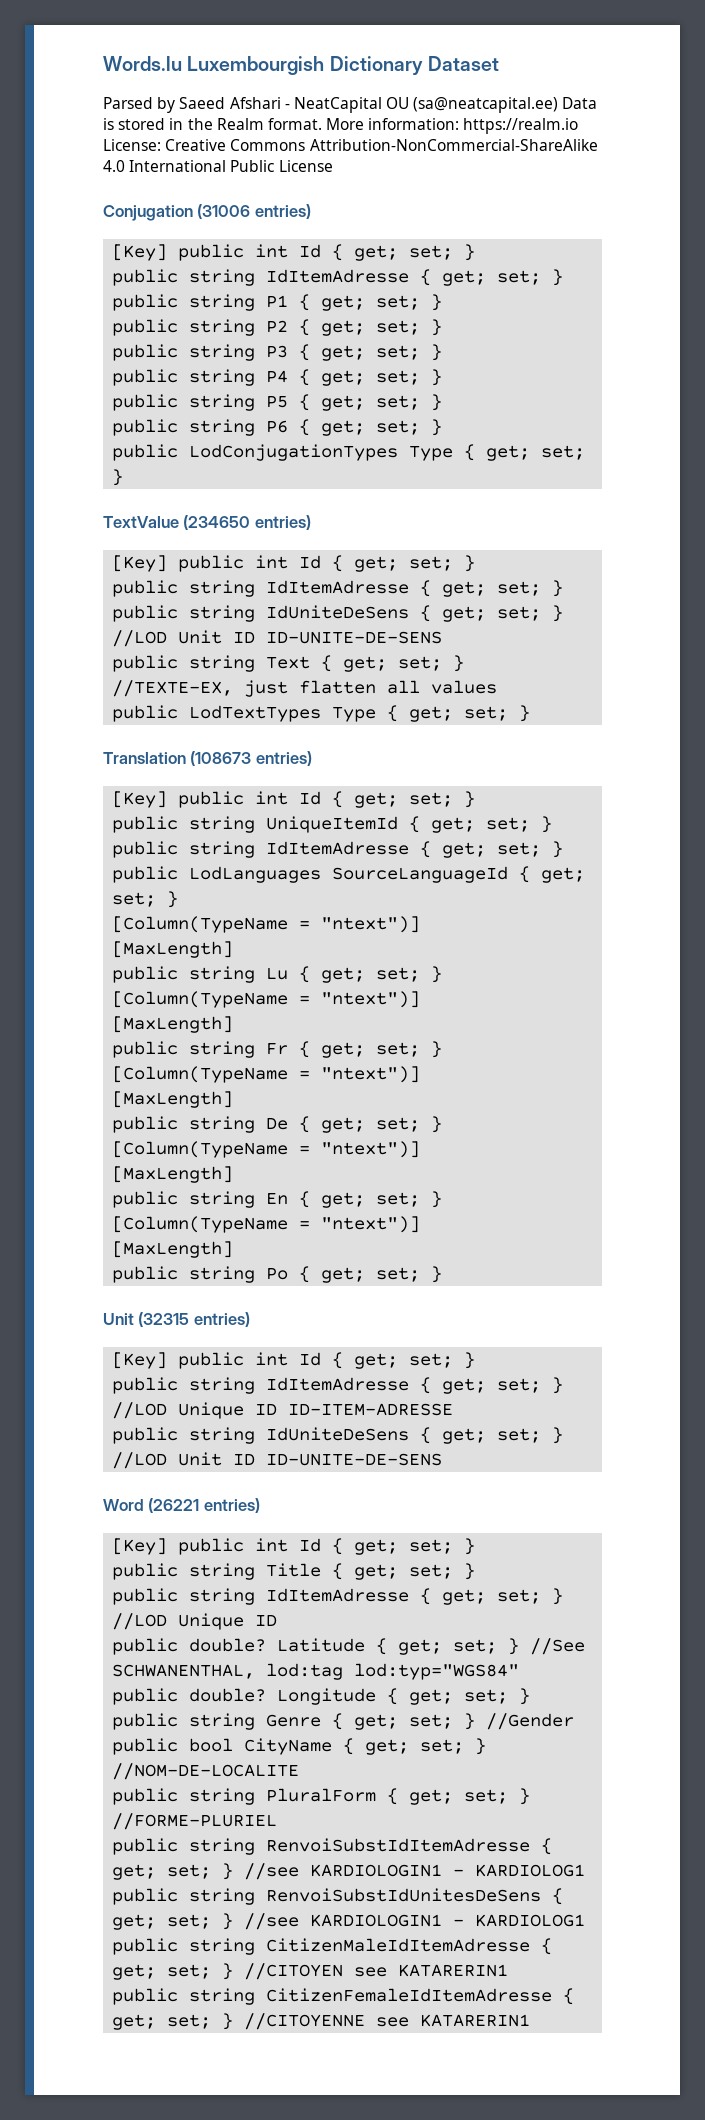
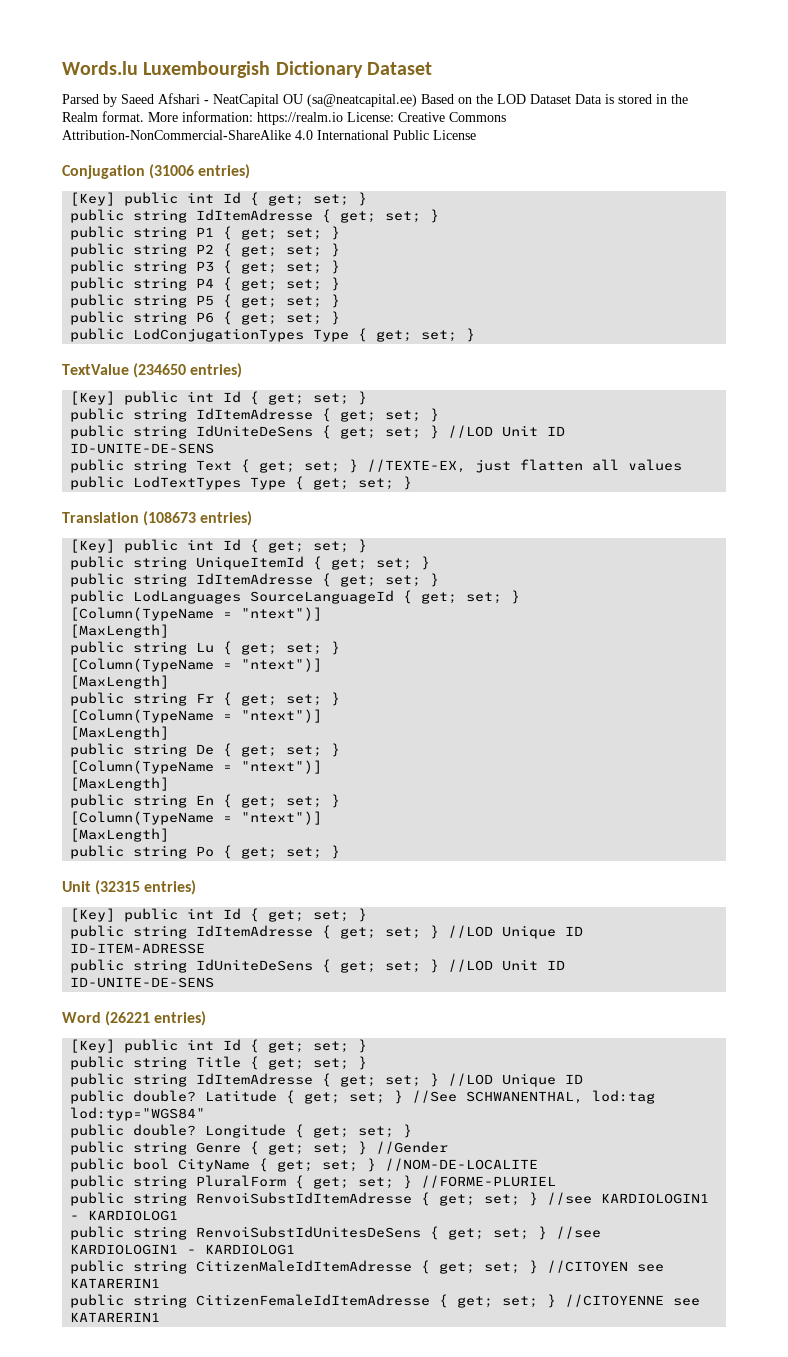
(559, 105) none -> [421,94,571,104] Based on the LOD Dataset

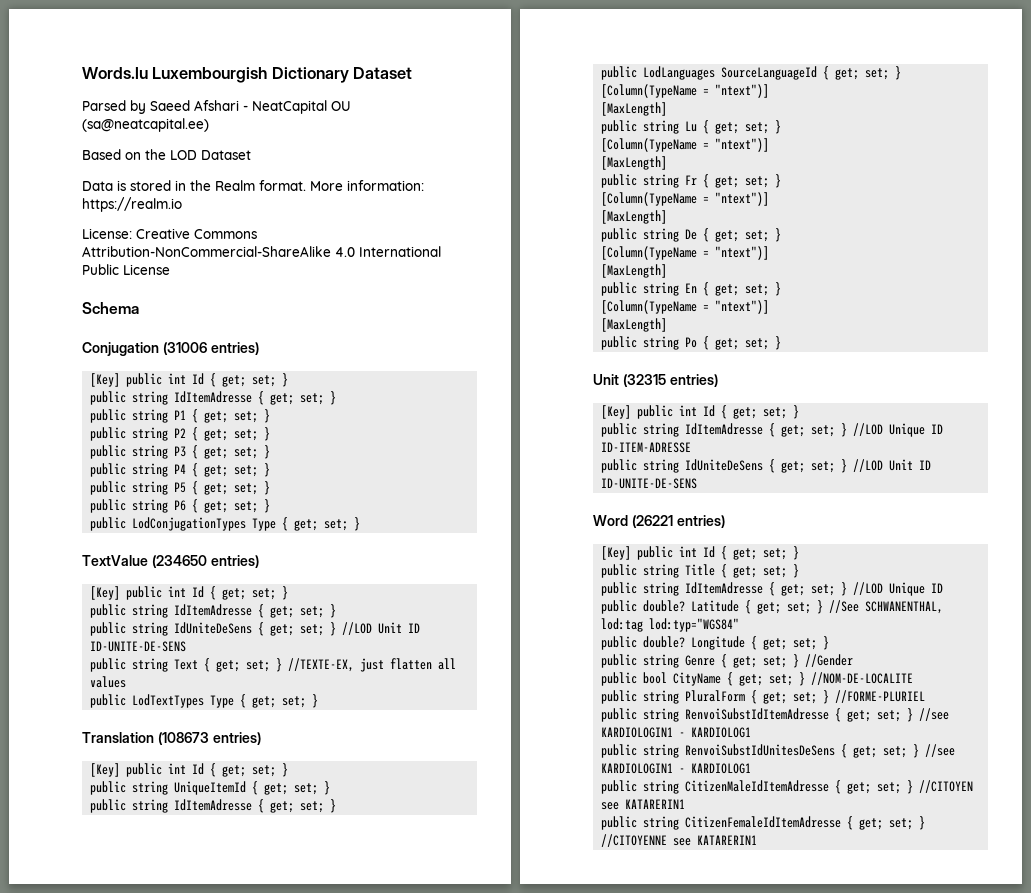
(417, 100) none -> (209, 125) //
(571, 99) none -> (251, 155) //
(343, 118) none -> (182, 204) //
(476, 135) none -> [82,302,139,314] // Schema

